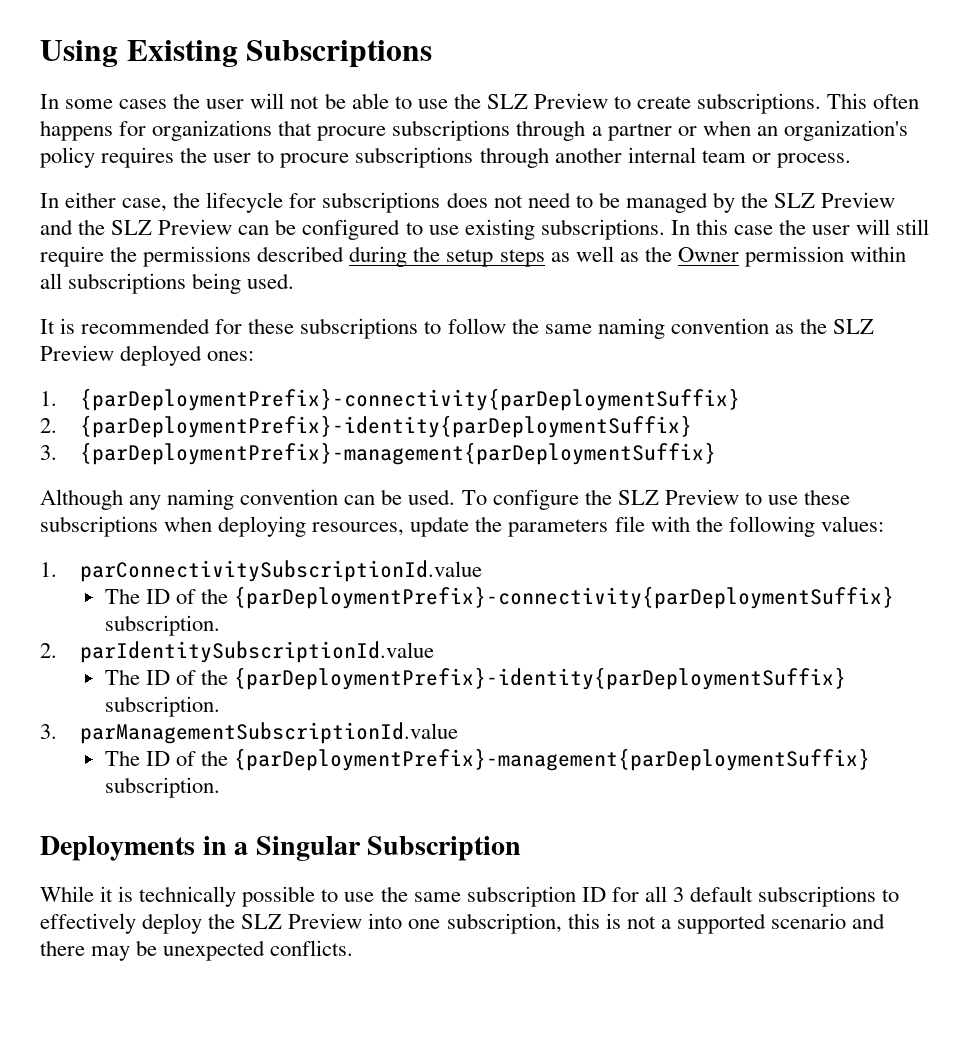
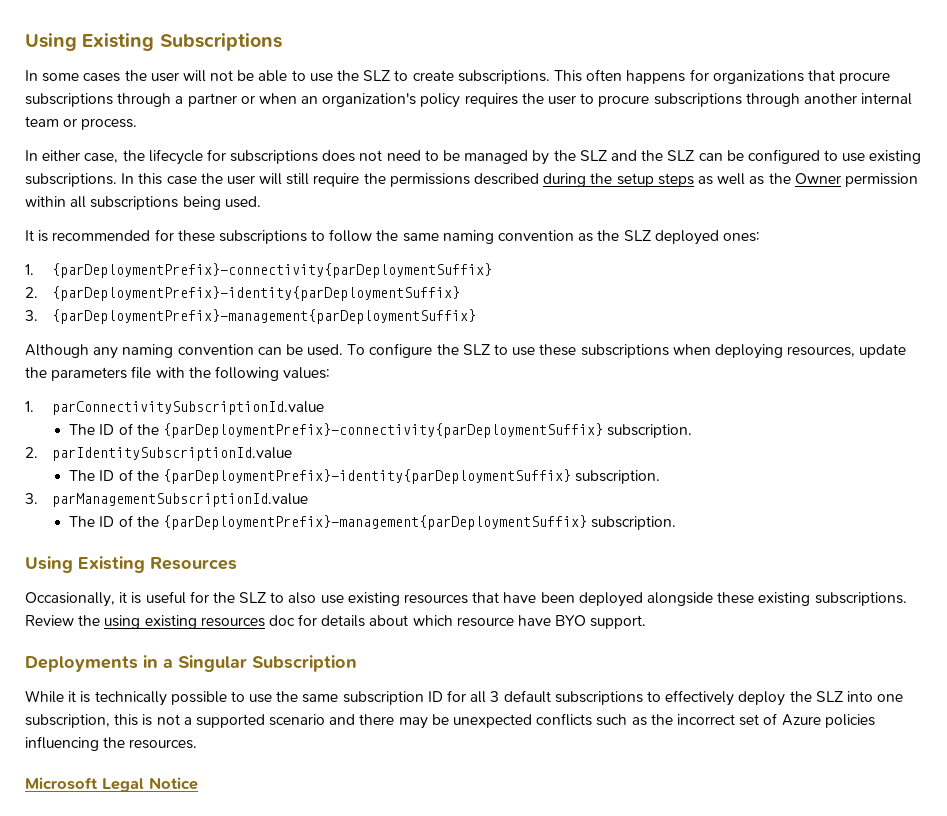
[533,93,608,109] Preview -> (391, 75) none
[821,192,896,208] Preview -> (607, 155) none
[158,219,233,235] Preview -> (695, 155) none
[40,345,114,361] Preview -> (651, 235) none
[664,489,739,505] Preview -> (490, 349) none
(220, 787) none -> [25,556,237,573] [25,591,907,607] [25,614,647,629] // Using Existing Resources // Occasionally, it is useful for the SLZ to also use existing resources that have been deployed alongside these existing subscriptions. Review the using existing resources doc for details about which resource have BYO support.
[288,913,363,929] Preview -> (843, 696) none
[270,940,354,956] conflicts. -> [536,713,875,728] [25,736,198,751] [25,777,198,792] conflicts such as the incorrect set of Azure policies influencing the resources. // Microsoft Legal Notice

